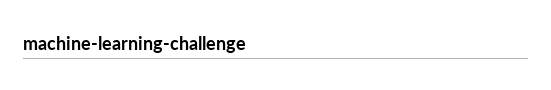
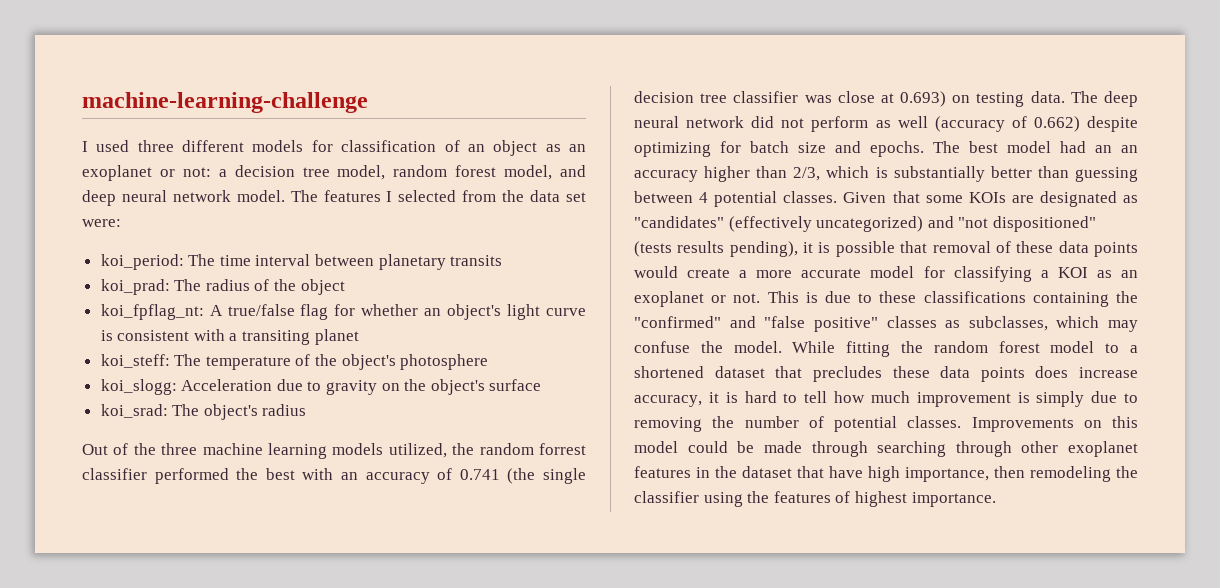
(246, 44) none -> [82,140,586,156] [82,165,586,181] [82,190,587,206] [82,219,121,227] [100,254,503,270] [100,279,345,295] [100,304,586,320] [100,329,359,345] [100,354,489,370] [100,379,542,395] [100,404,307,420] [82,443,586,459] [82,468,587,484] [634,91,1138,107] [634,116,1138,132] [634,141,1138,157] [634,166,1138,182] [634,191,1138,207] [634,216,1096,232] [634,241,1138,257] [634,266,1138,282] [634,291,1138,307] [634,316,1138,332] [634,341,1138,357] [634,366,1138,382] [634,391,1138,407] [634,416,1138,432] [634,441,1138,457] [634,466,1138,482] [634,491,996,507] // I used three different models for classification of an object as an exoplanet or not: a decision tree model, random forest model, and deep neural network model. The features I selected from the data set were: // koi_period: The time interval between planetary transits // koi_prad: The radius of the object // koi_fpflag_nt: A true/false flag for whether an object's light curve is consistent with a transiting planet // koi_steff: The temperature of the object's photosphere // koi_slogg: Acceleration due to gravity on the object's surface // koi_srad: The object's radius // Out of the three machine learning models utilized, the random forrest classifier performed the best with an accuracy of 0.741 (the single decision tree classifier was close at 0.693) on testing data. The deep neural network did not perform as well (accuracy of 0.662) despite optimizing for batch size and epochs. The best model had an an accuracy higher than 2/3, which is substantially better than guessing between 4 potential classes. Given that some KOIs are designated as "candidates" (effectively uncategorized) and "not dispositioned" (tests results pending), it is possible that removal of these data points would create a more accurate model for classifying a KOI as an exoplanet or not. This is due to these classifications containing the "confirmed" and "false positive" classes as subclasses, which may confuse the model. While fitting the random forest model to a shortened dataset that precludes these data points does increase accuracy, it is hard to tell how much improvement is simply due to removing the number of potential classes. Improvements on this model could be made through searching through other exoplanet features in the dataset that have high importance, then remodeling the classifier using the features of highest importance.

